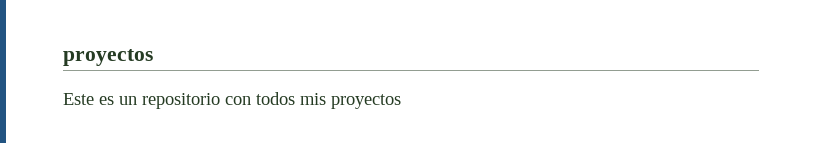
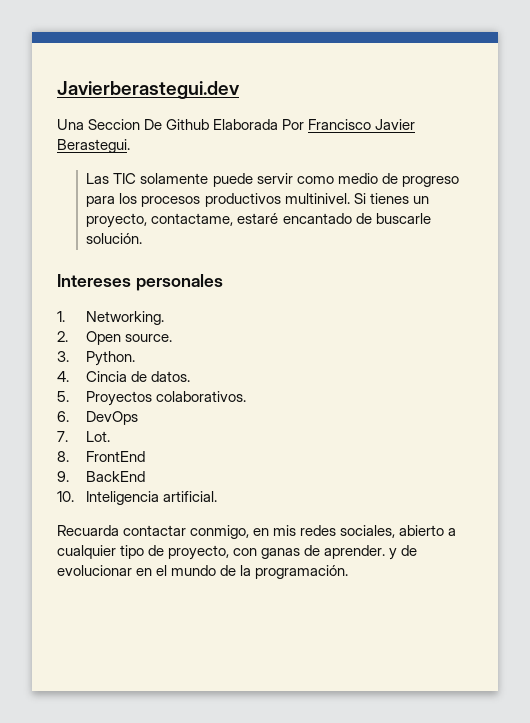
[63,49,153,66] [63,92,401,109] proyectos // Este es un repositorio con todos mis proyectos -> [57,81,240,99] [57,119,416,130] [57,139,130,153] [86,173,459,187] [86,193,429,207] [86,213,431,228] [86,233,143,244] [57,274,223,291] [57,311,165,325] [57,331,173,345] [57,351,136,366] [57,371,191,382] [57,391,247,406] [57,411,139,425] [57,431,111,442] [57,451,146,462] [57,471,146,482] [57,491,218,505] [57,525,457,539] [57,545,418,560] [57,565,349,579] Javierberastegui.dev // Una Seccion De Github Elaborada Por Francisco Javier Berastegui. // Las TIC solamente puede servir como medio de progreso para los procesos productivos multinivel. Si tienes un proyecto, contactame, estaré encantado de buscarle solución. // Intereses personales // 1. Networking. // 2. Open source. // 3. Python. // 4. Cincia de datos. // 5. Proyectos colaborativos. // 6. DevOps // 7. Lot. // 8. FrontEnd // 9. BackEnd // 10. Inteligencia artificial. // Recuarda contactar conmigo, en mis redes sociales, abierto a cualquier tipo de proyecto, con ganas de aprender. y de evolucionar en el mundo de la programación.

